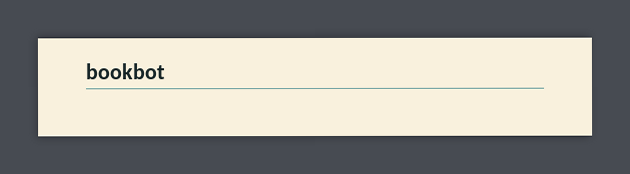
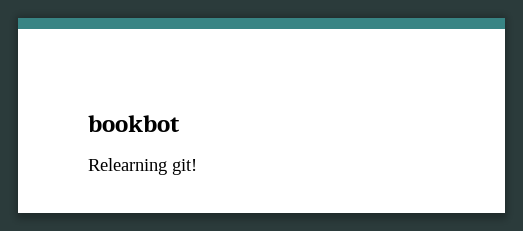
(165, 71) none -> [88,158,197,175] // Relearning git!

